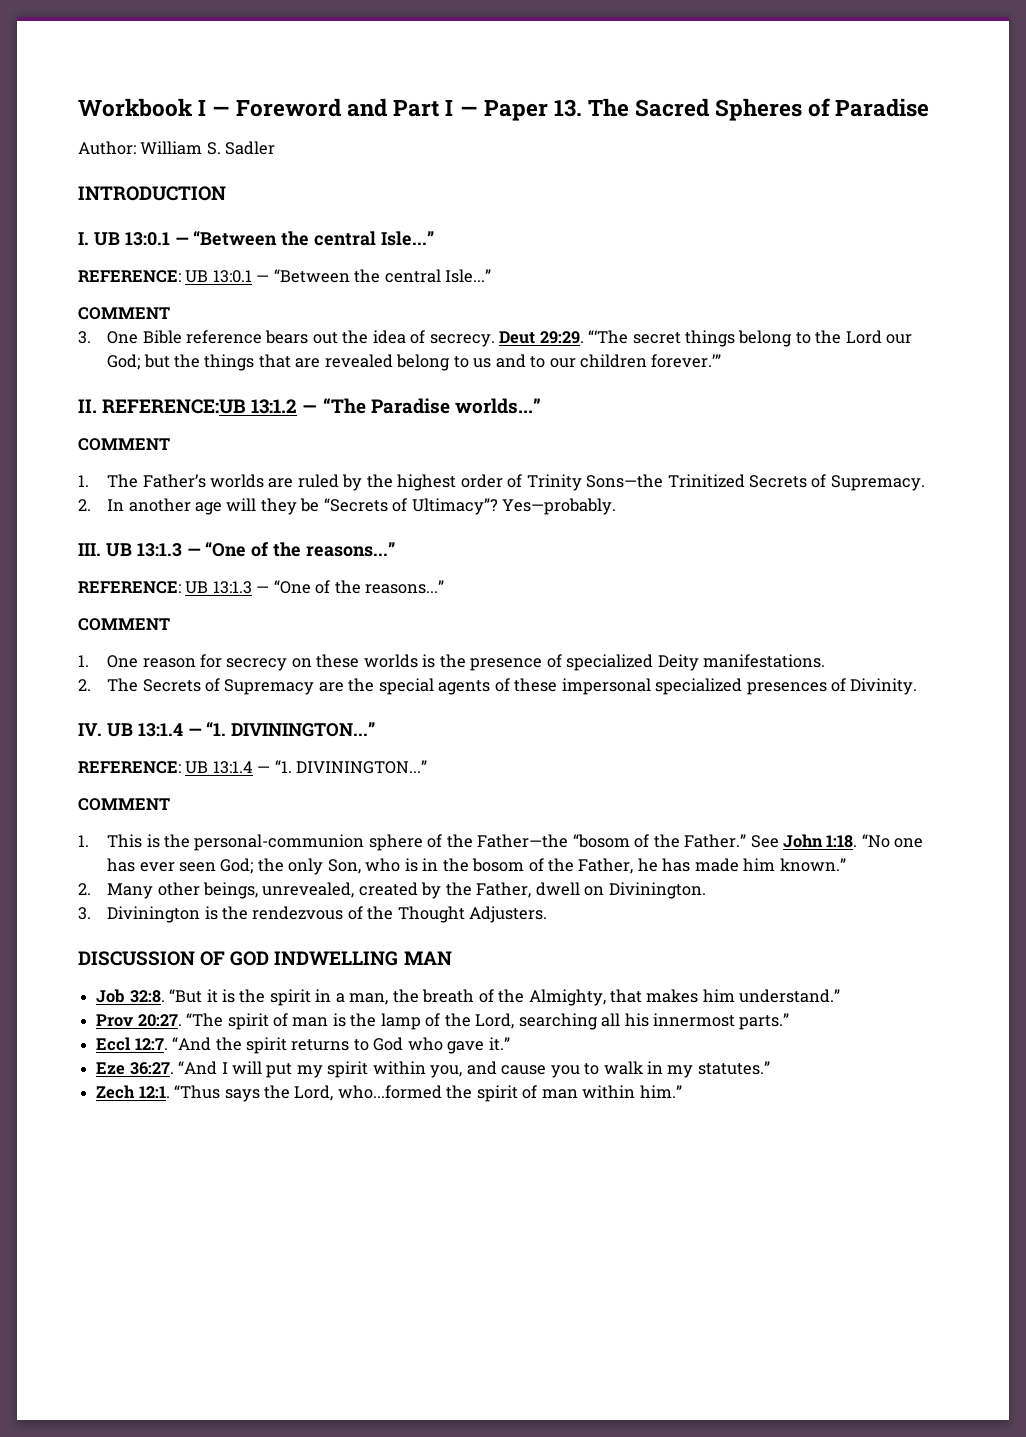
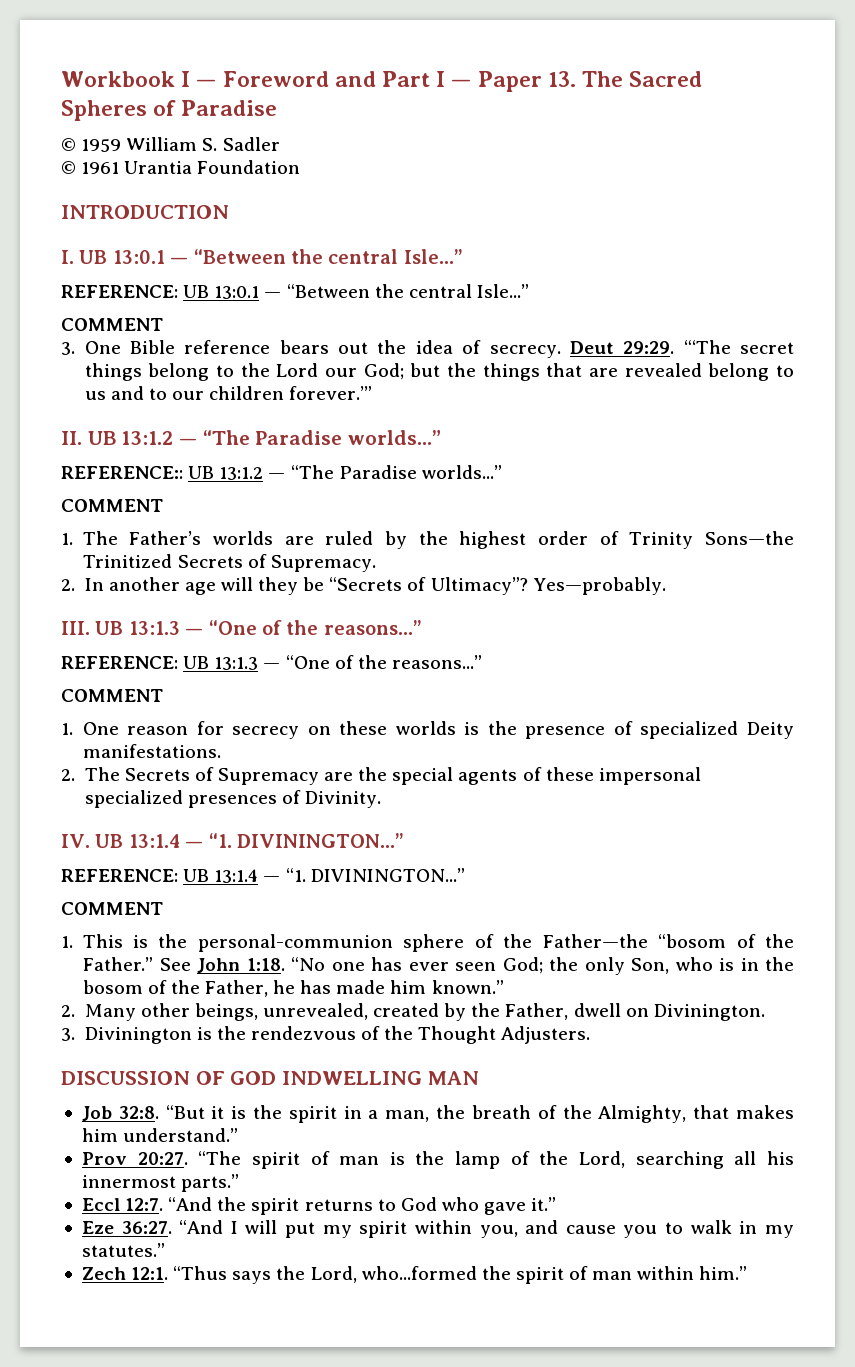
[78,141,136,155] Author: -> [61,138,122,152] © 1959
(276, 148) none -> [61,160,301,174] // © 1961 Urantia Foundation
[102,399,247,414] REFERENCE:UB -> [87,430,442,445] [61,466,215,479] UB 13:1.2 — “The Paradise worlds...” // REFERENCE:: UB

